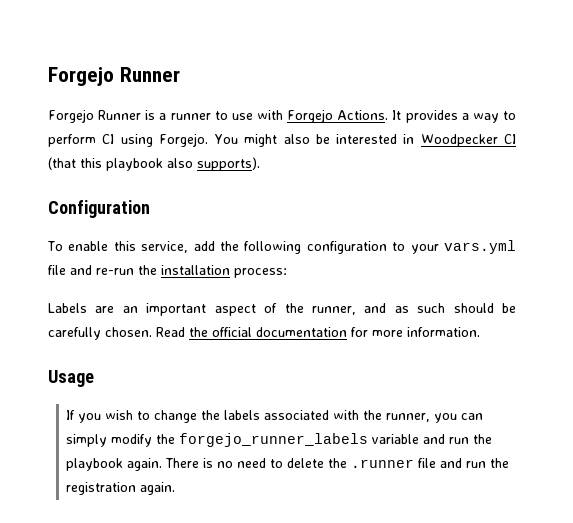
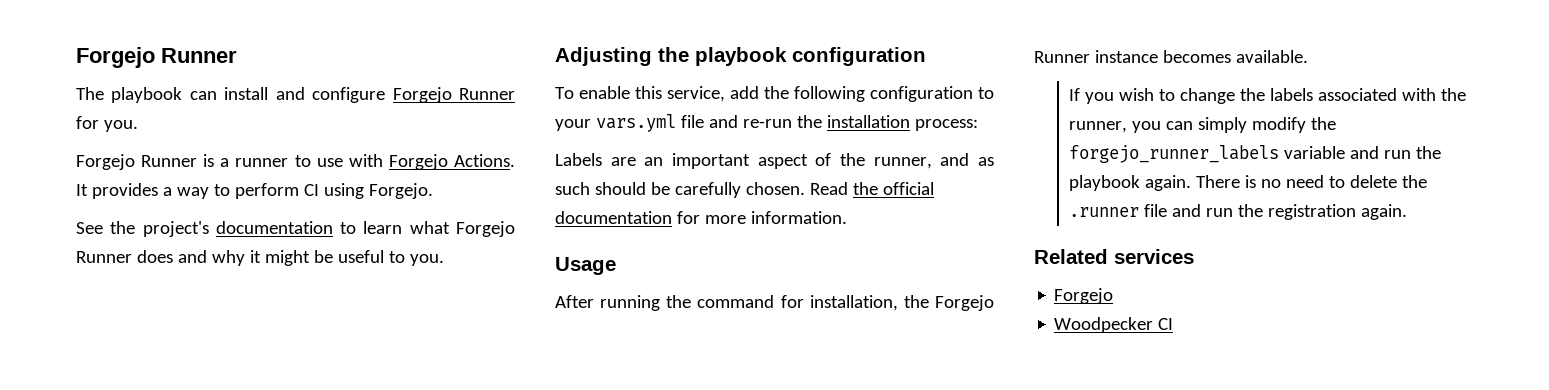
[48,67,180,86] Forgejo Runner -> [76,47,237,68] [76,87,516,103] [76,116,138,132] Forgejo Runner // The playbook can install and configure Forgejo Runner for you.
[214,134,516,147] [48,157,260,171] [48,200,150,218] You might also be interested in Woodpecker CI (that this playbook also supports). // Configuration -> [76,221,515,237] [76,250,444,266] [555,47,926,66] // See the project's documentation to learn what Forgejo Runner does and why it might be useful to you. // Adjusting the playbook configuration
(94, 378) none -> [555,295,994,311] [1034,50,1308,63] // After running the command for installation, the Forgejo Runner instance becomes available.
(176, 488) none -> [1034,249,1194,264] [1054,288,1114,304] [1054,317,1174,333] // Related services // Forgejo // Woodpecker CI

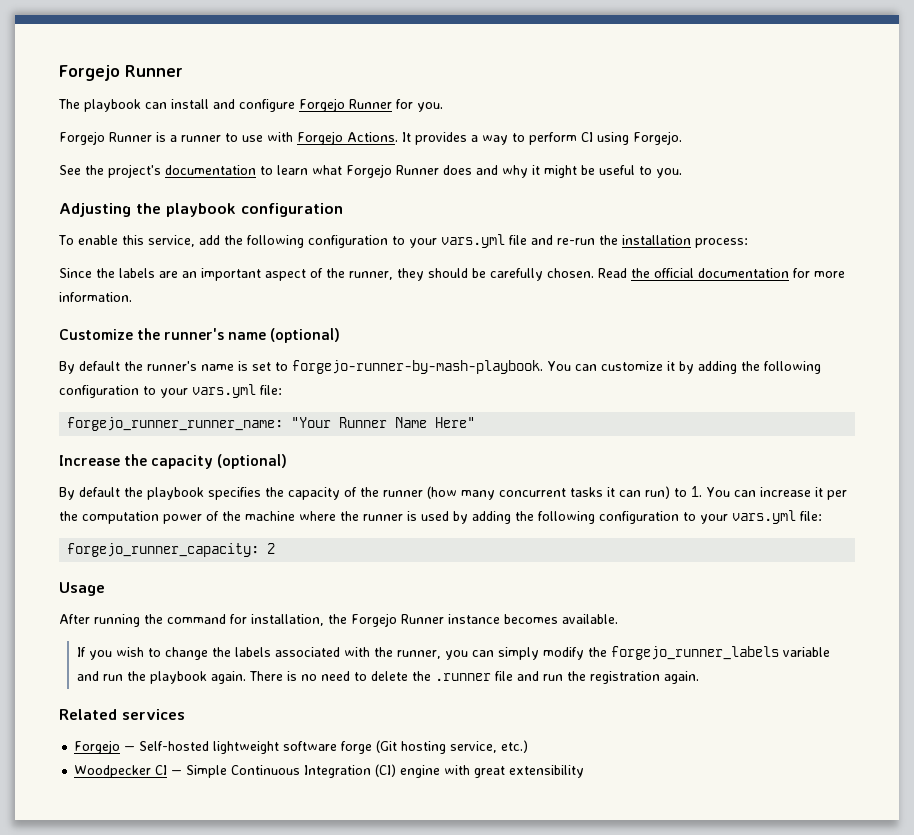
[555,153,602,166] Labels -> [59,268,155,278] Since the labels
[940,153,994,166] [555,182,590,195] and as such -> [397,268,424,281] they
(847, 217) none -> [59,328,341,343] [59,360,821,374] [59,384,282,398] [67,417,476,431] [59,454,288,469] [59,486,847,500] [59,510,822,524] [67,543,276,557] // Customize the runner's name (optional) // By default the runner's name is set to forgejo-runner-by-mash-playbook. You can customize it by adding the following configuration to your vars.yml file: // forgejo_runner_runner_name: "Your Runner Name Here" // Increase the capacity (optional) // By default the playbook specifies the capacity of the runner (how many concurrent tasks it can run) to 1. You can increase it per the computation power of the machine where the runner is used by adding the following configuration to your vars.yml file: // forgejo_runner_capacity: 2
[1054,317,1174,333] // Woodpecker CI -> [124,740,529,754] [74,764,585,778] — Self-hosted lightweight software forge (Git hosting service, etc.) // Woodpecker CI — Simple Continuous Integration (CI) engine with great extensibility

